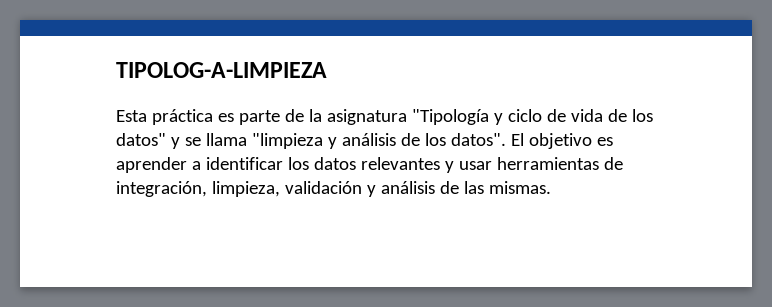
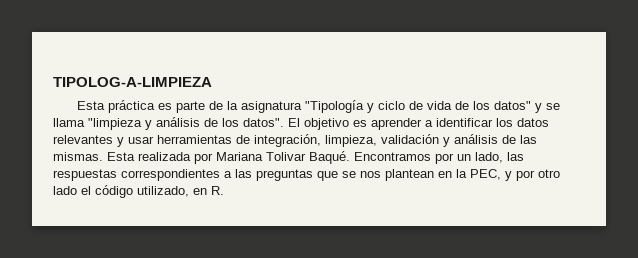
(551, 187) none -> [107,151,524,164] [53,169,560,181] [53,185,224,198] Esta realizada por Mariana Tolivar Baqué. Encontramos por un lado, las respuestas correspondientes a las preguntas que se nos plantean en la PEC, y por otro lado el código utilizado, en R.

